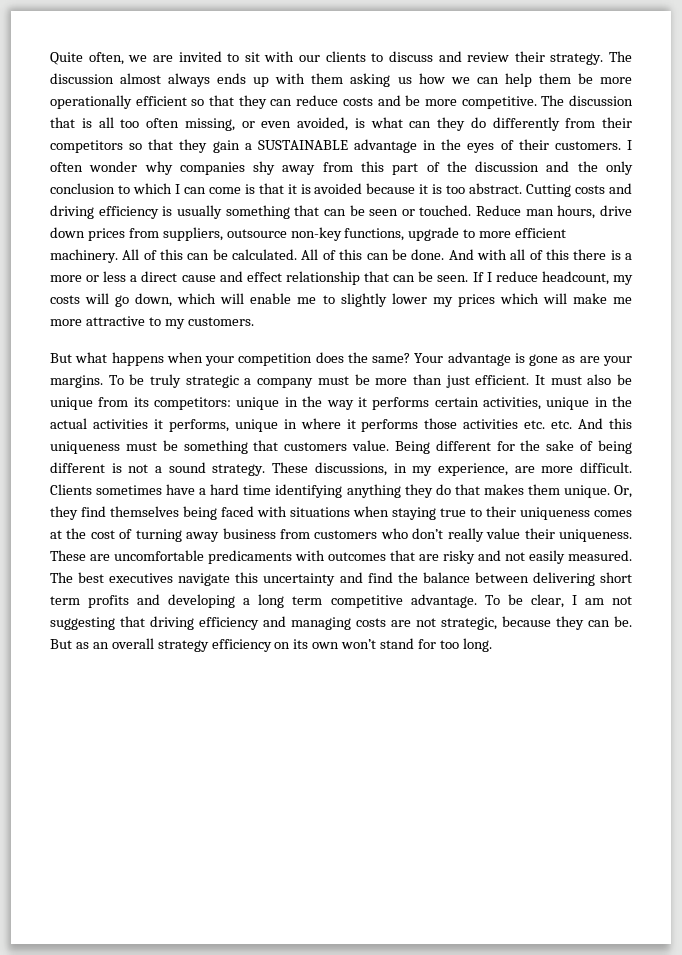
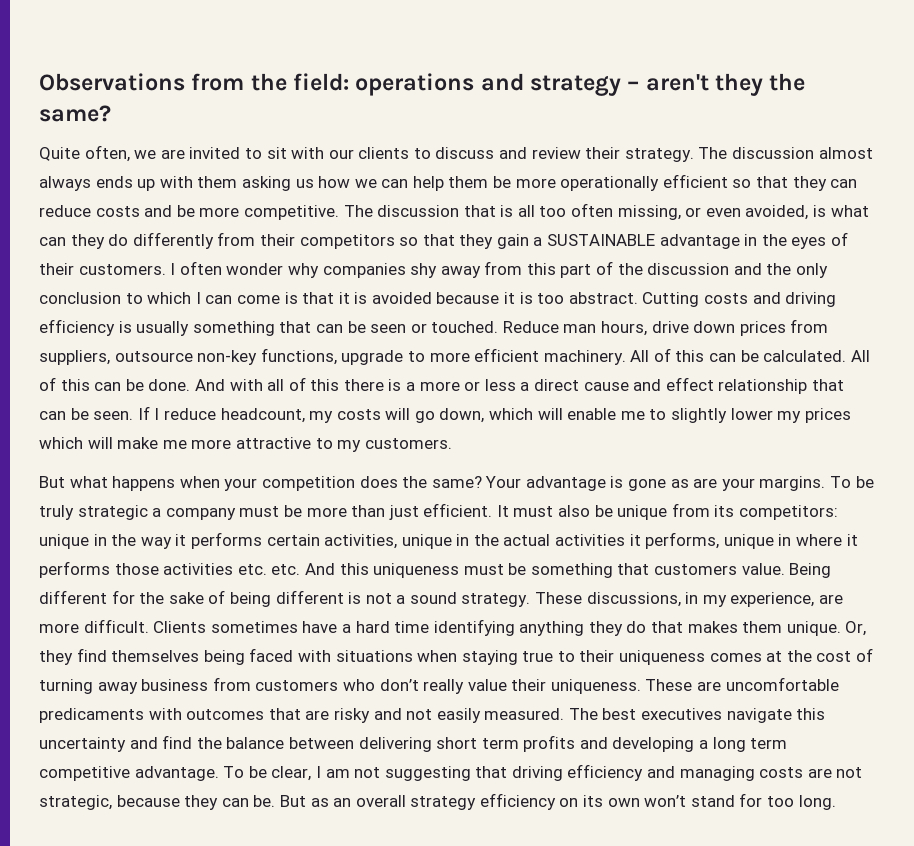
(50, 58) none -> [39,73,806,96] [39,105,111,122] Observations from the field: operations and strategy – aren't they the same? //

